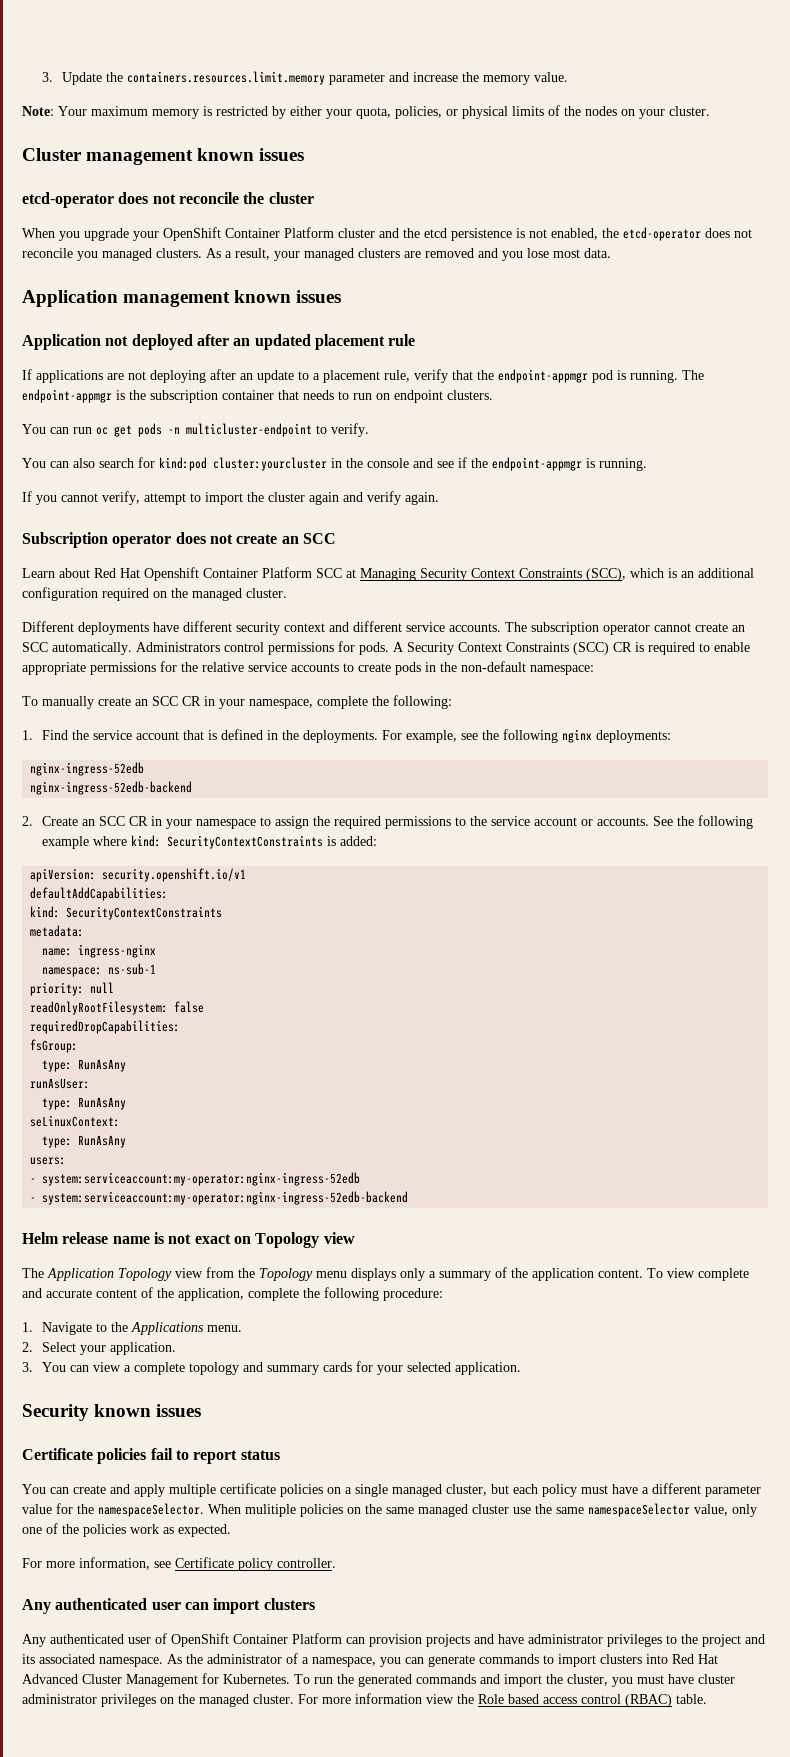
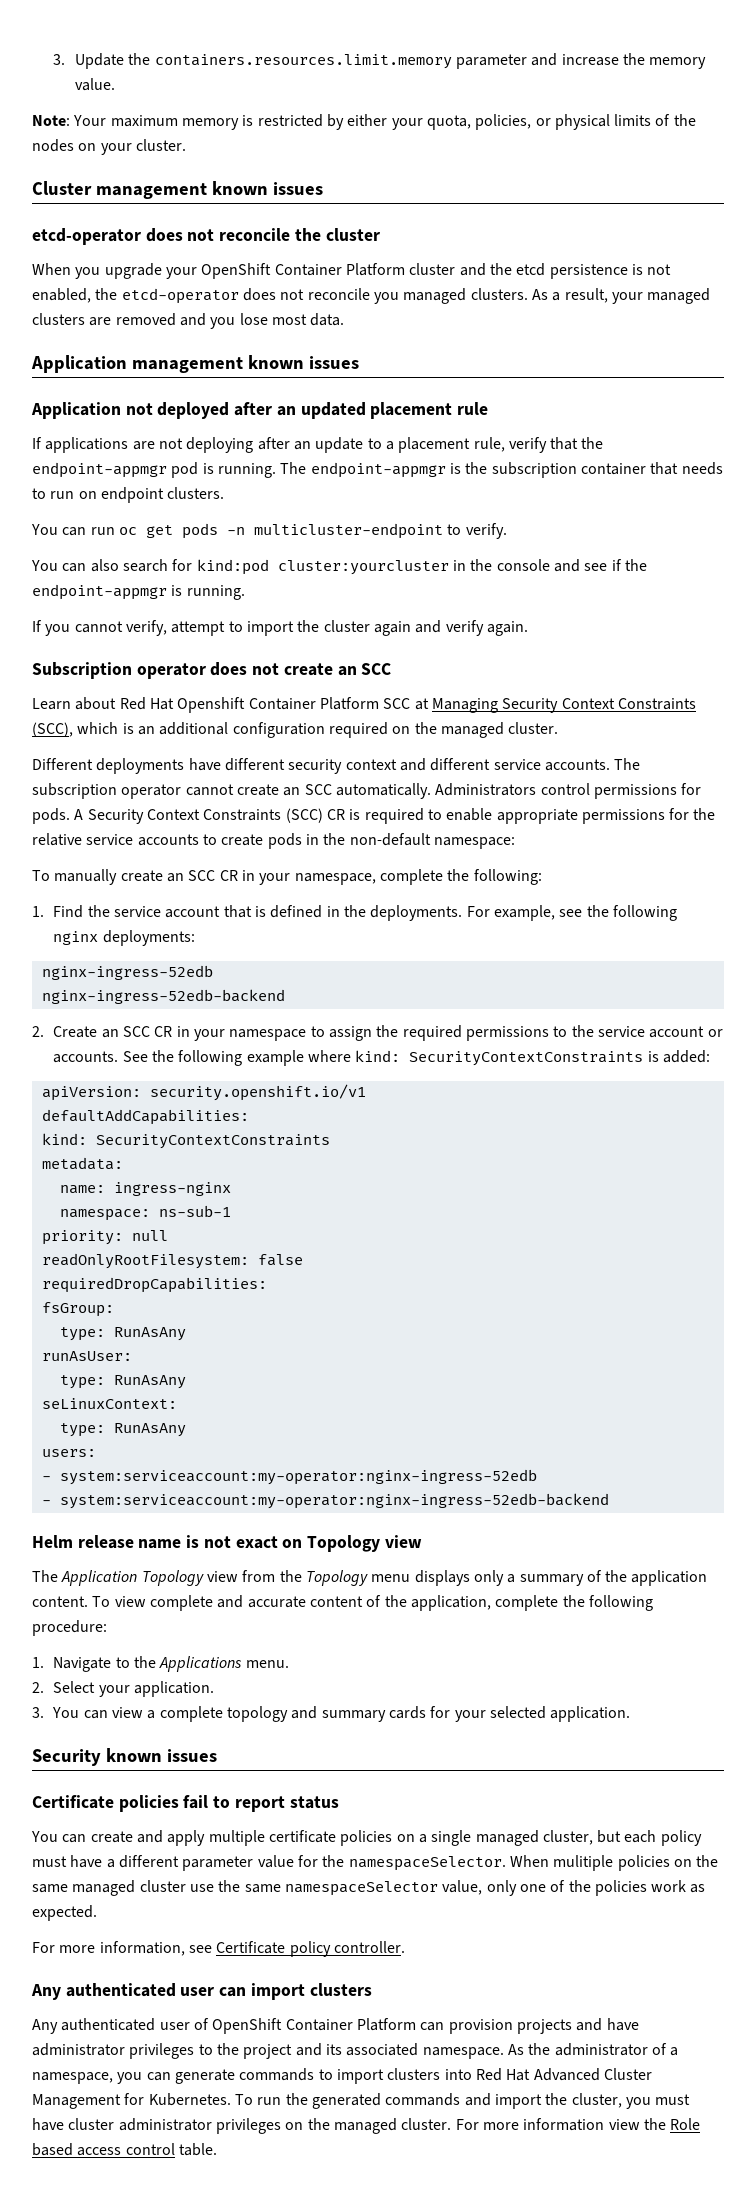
[625,1694,672,1707] (RBAC) -> (175, 2149) none

